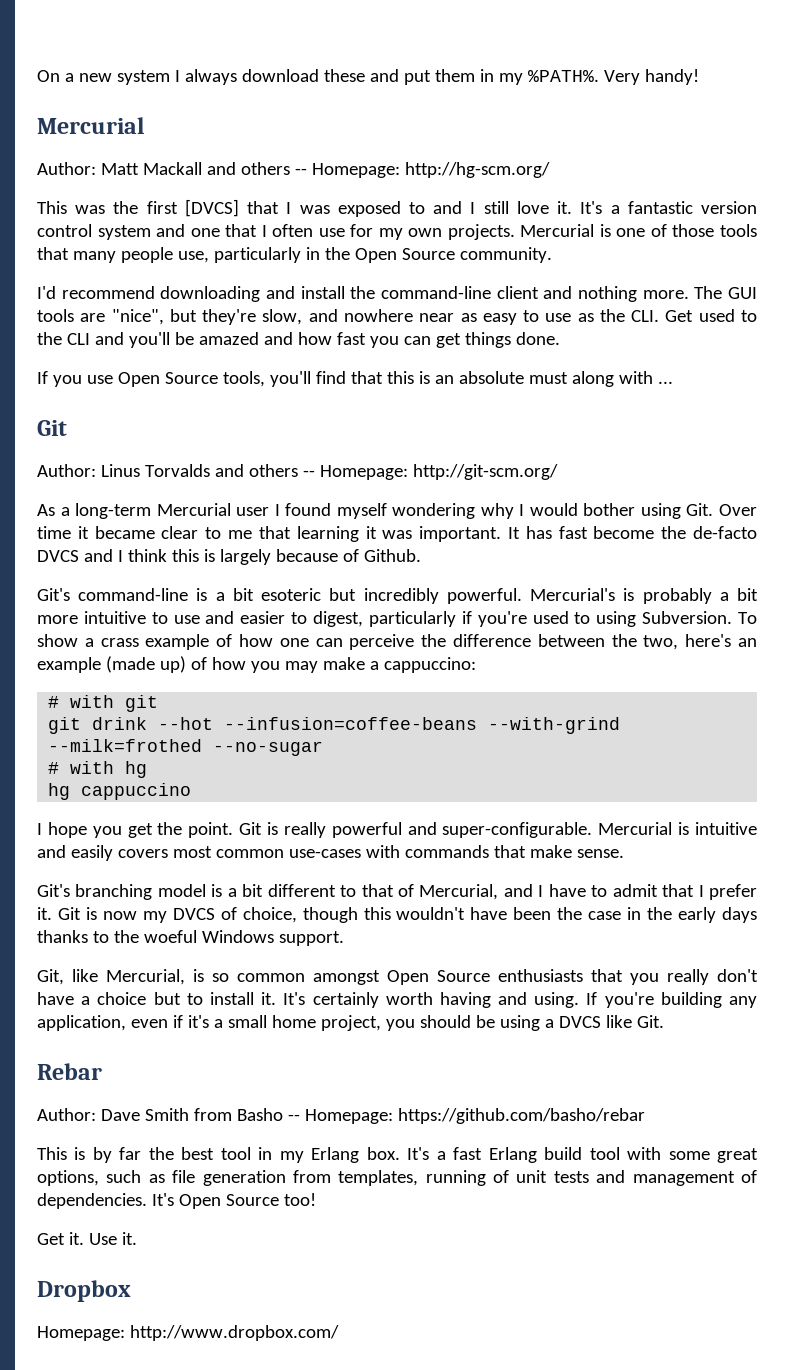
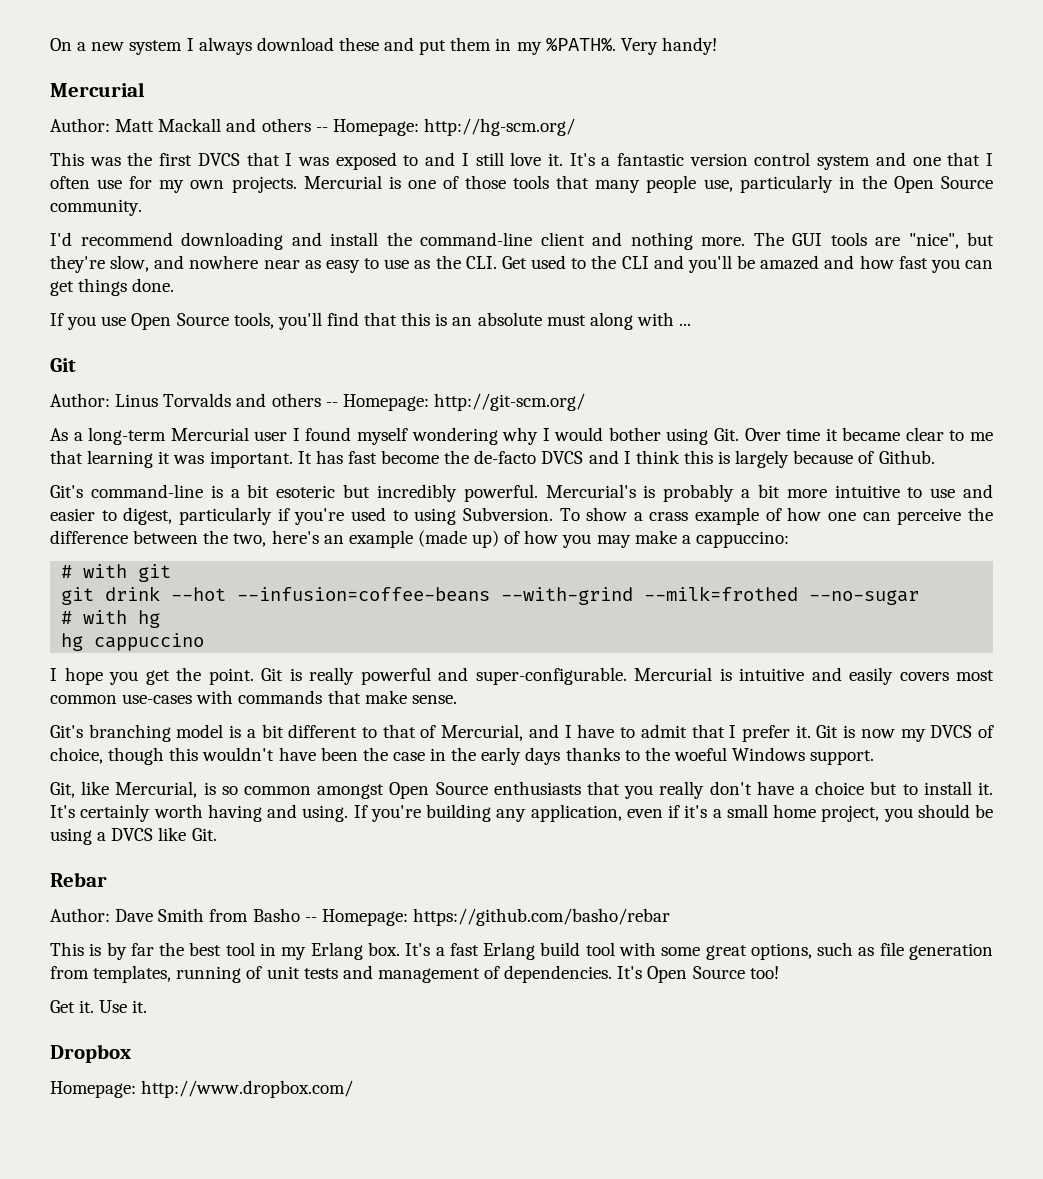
[184,199,239,217] [DVCS] -> [197,153,240,166] DVCS

